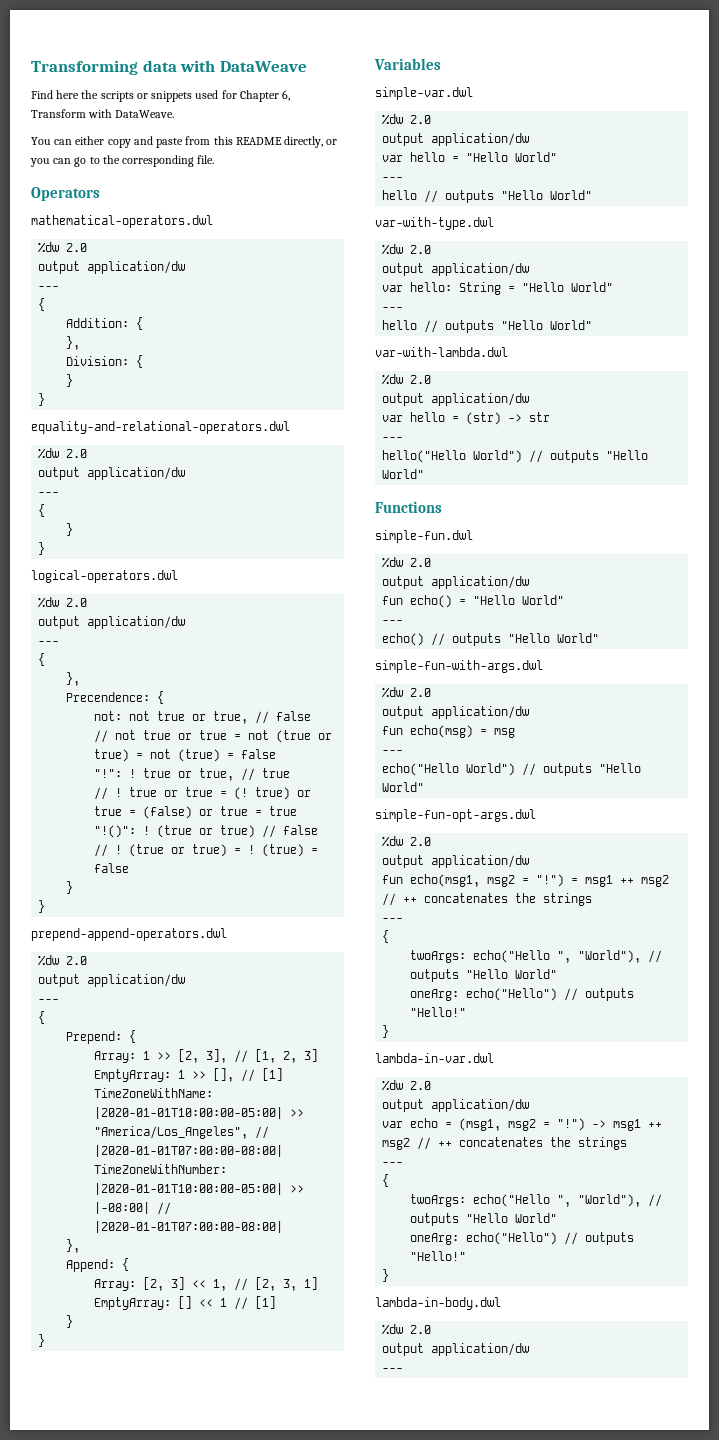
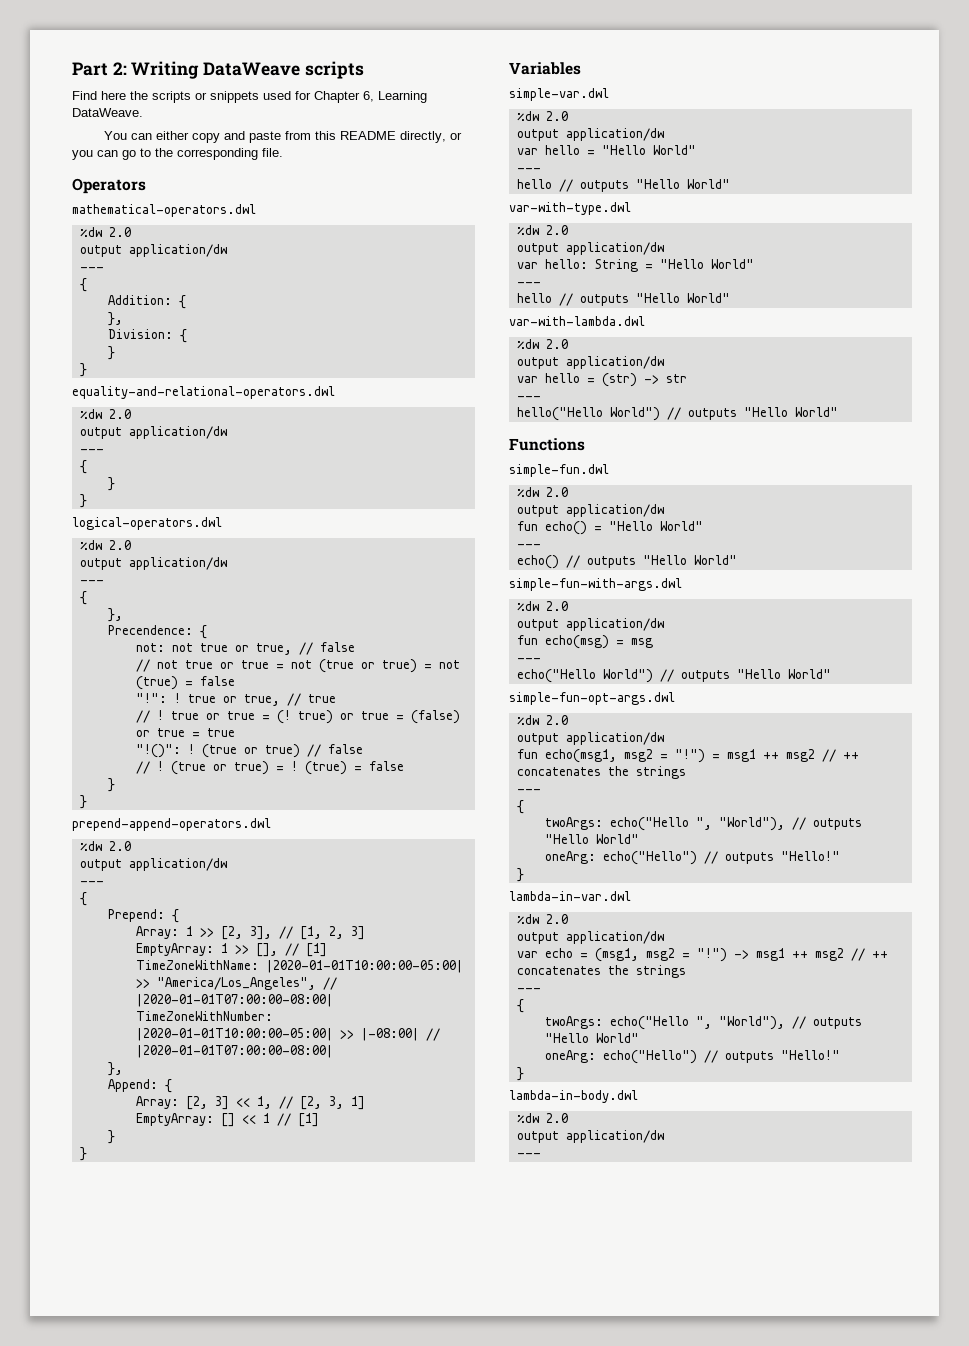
[31,60,216,75] Transforming data with -> [72,61,200,79] Part 2: Writing
(307, 66) none -> [304,61,364,79] scripts
[31,109,113,118] Transform with -> [378,91,427,103] Learning

